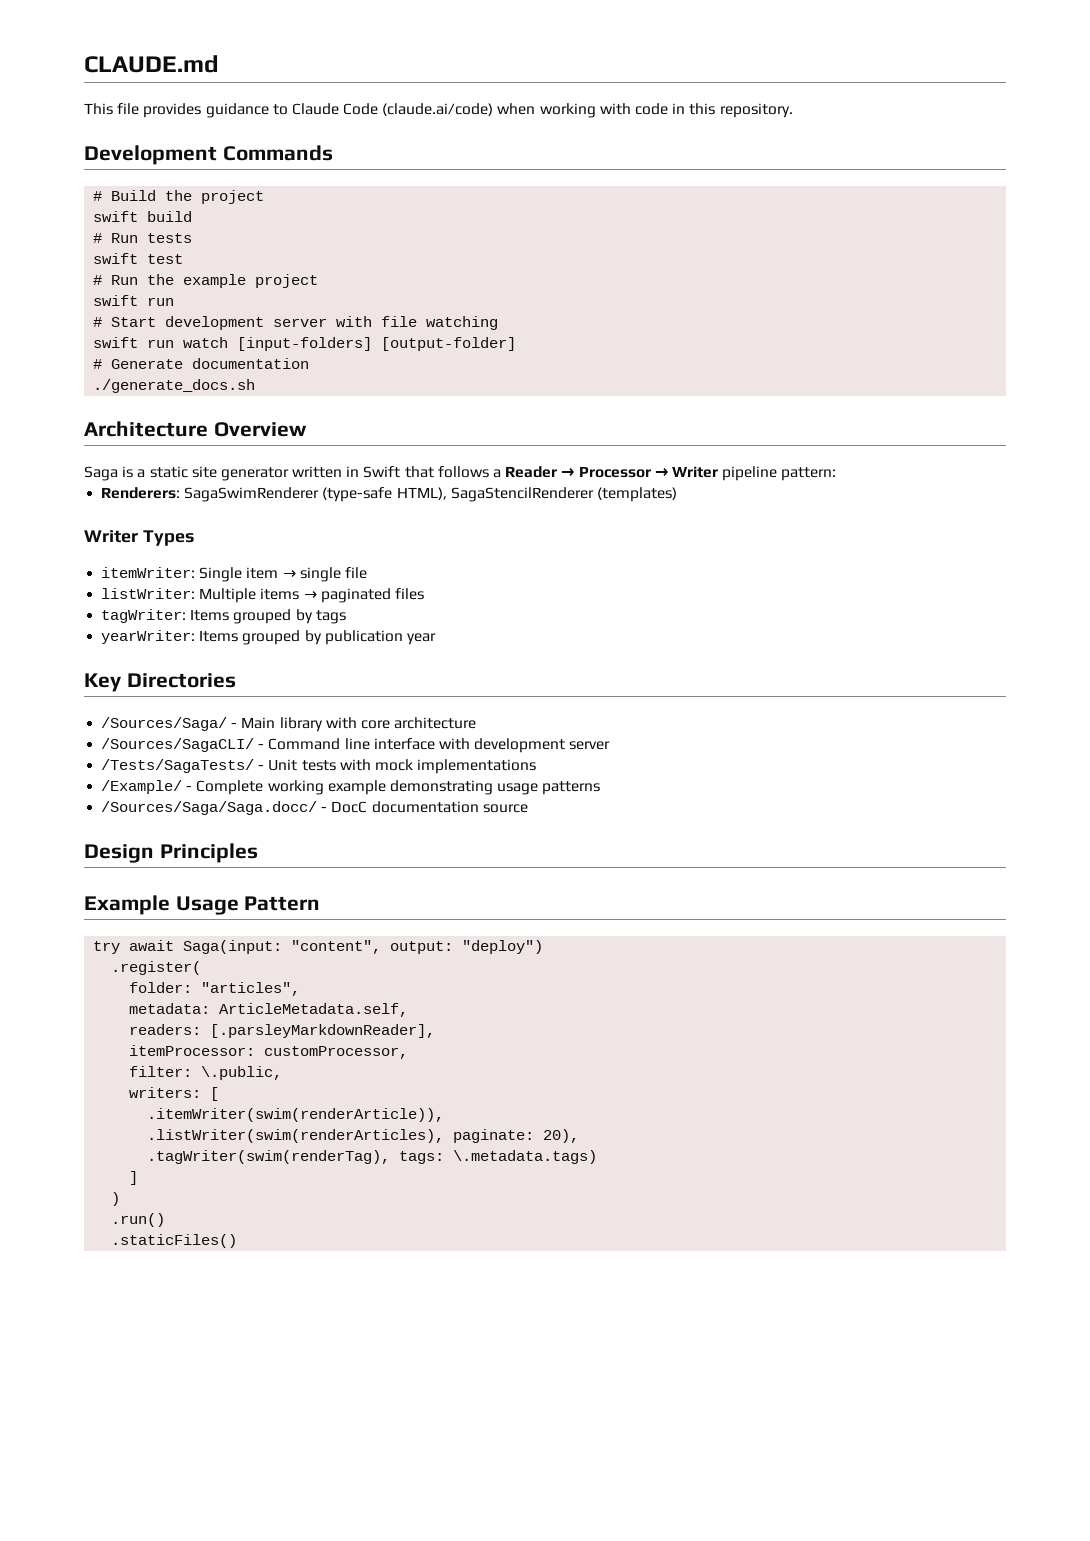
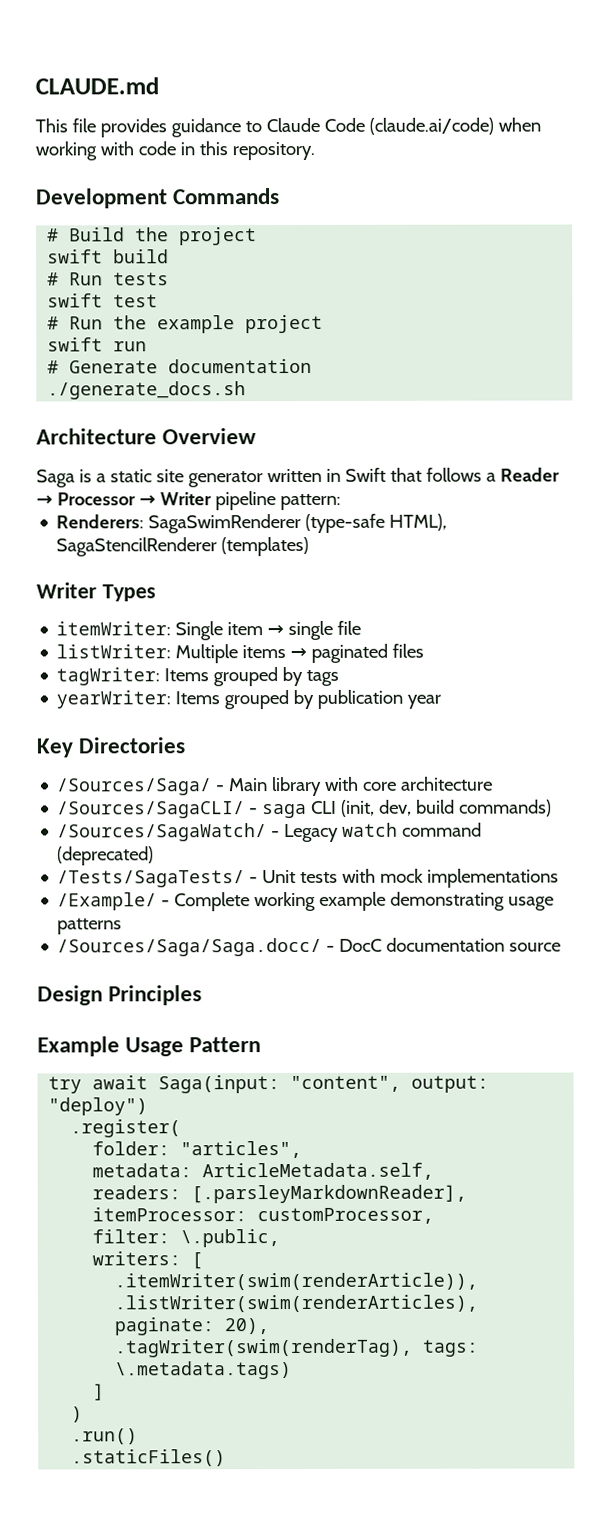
[93,316,499,330] [93,337,517,351] // # Start development server with file watching // swift run watch [input-folders] [output-folder] -> (148, 346) none
[268,738,611,753] Command line interface with development server -> [262,799,553,819] [57,822,483,843] [57,846,155,866] saga CLI (init, dev, build commands) // /Sources/SagaWatch/ - Legacy watch command (deprecated)

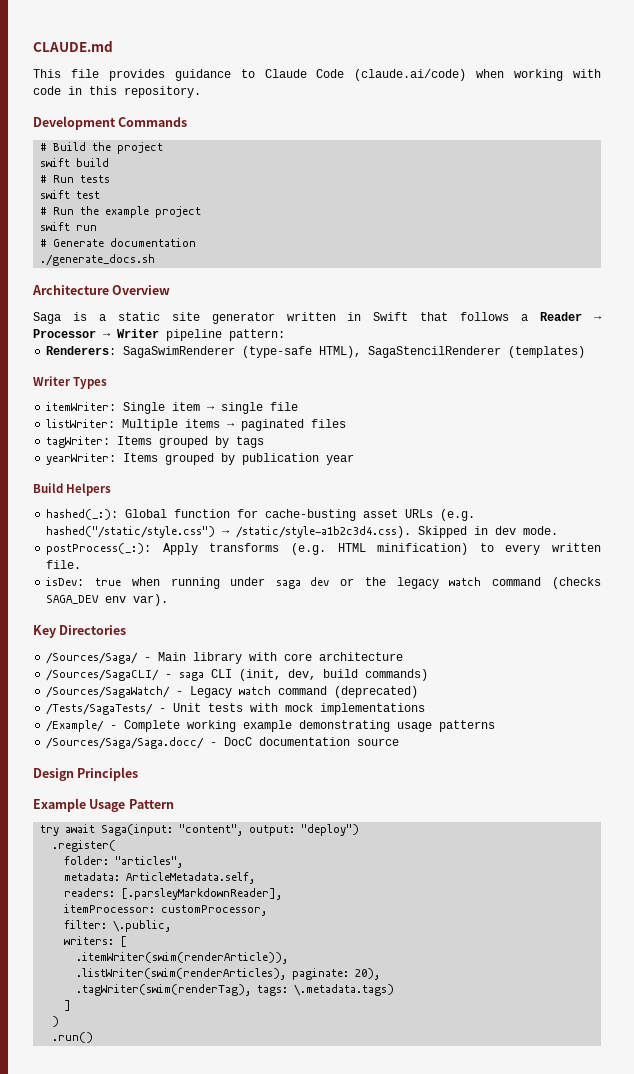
(442, 701) none -> [33,483,112,496] [46,509,476,521] [46,526,559,538] [46,543,602,555] [46,560,82,569] [46,577,601,589] [46,594,169,606] // Build Helpers // hashed(_:): Global function for cache-busting asset URLs (e.g. hashed("/static/style.css") → /static/style-a1b2c3d4.css). Skipped in dev mode. // postProcess(_:): Apply transforms (e.g. HTML minification) to every written file. // isDev: true when running under saga dev or the legacy watch command (checks SAGA_DEV env var).
[71,1449,227,1467] // .staticFiles() -> (94, 1037) none

